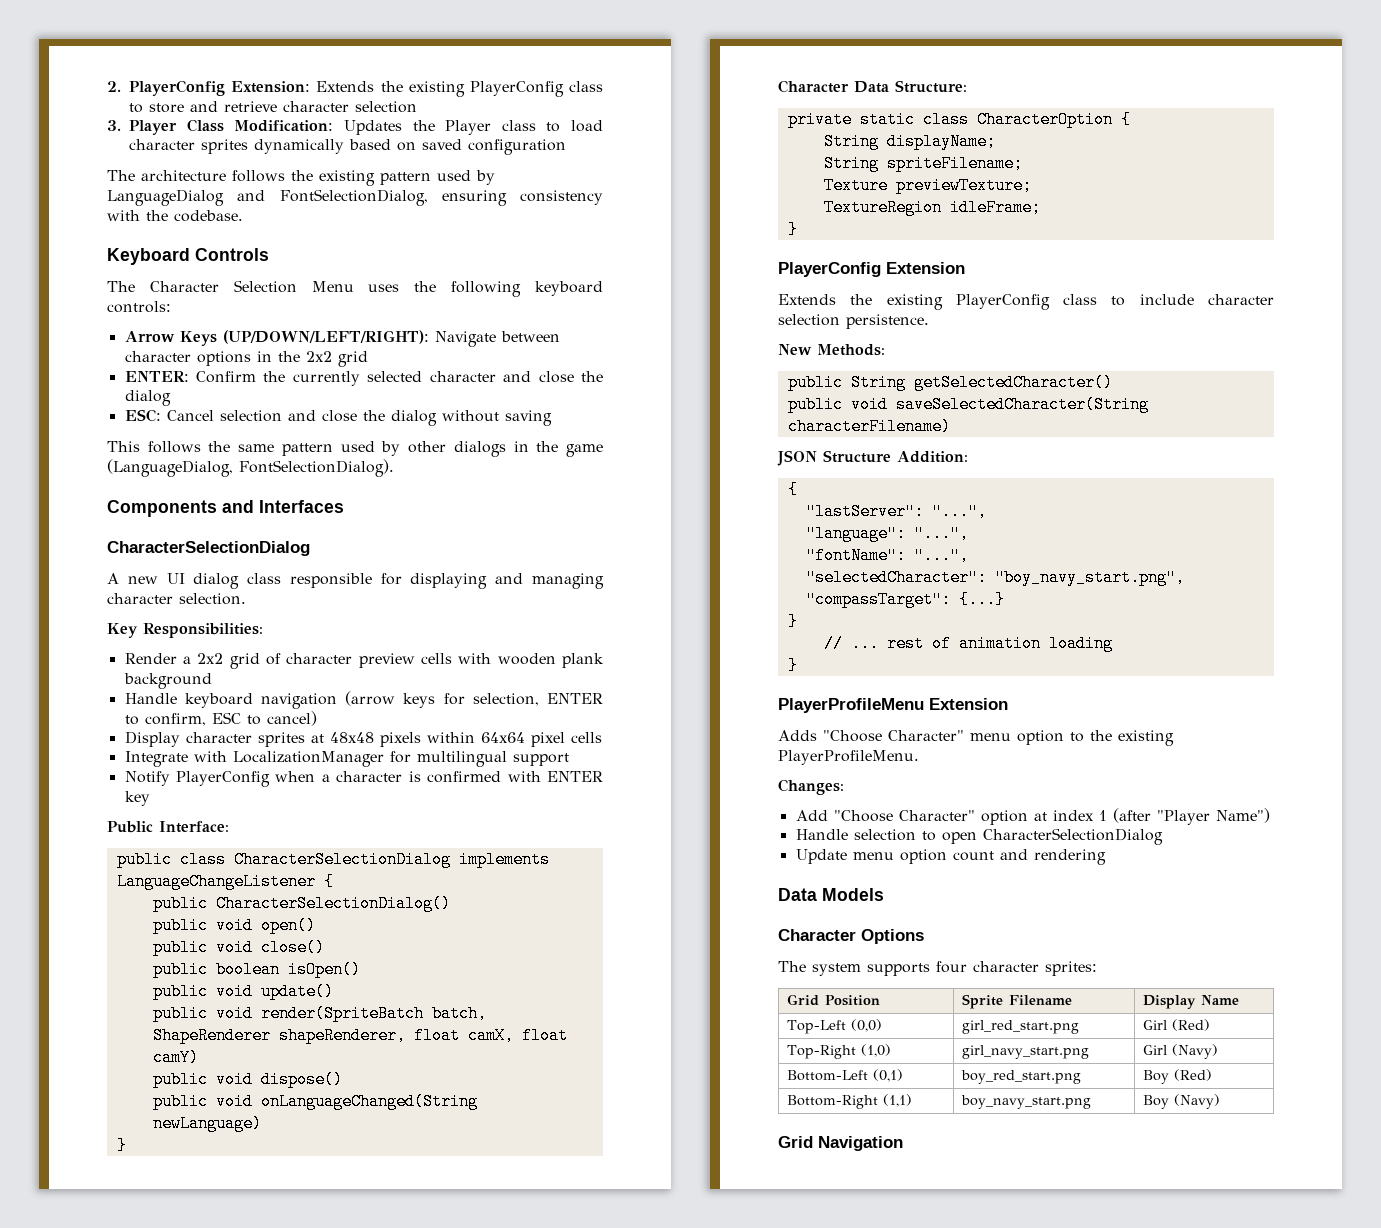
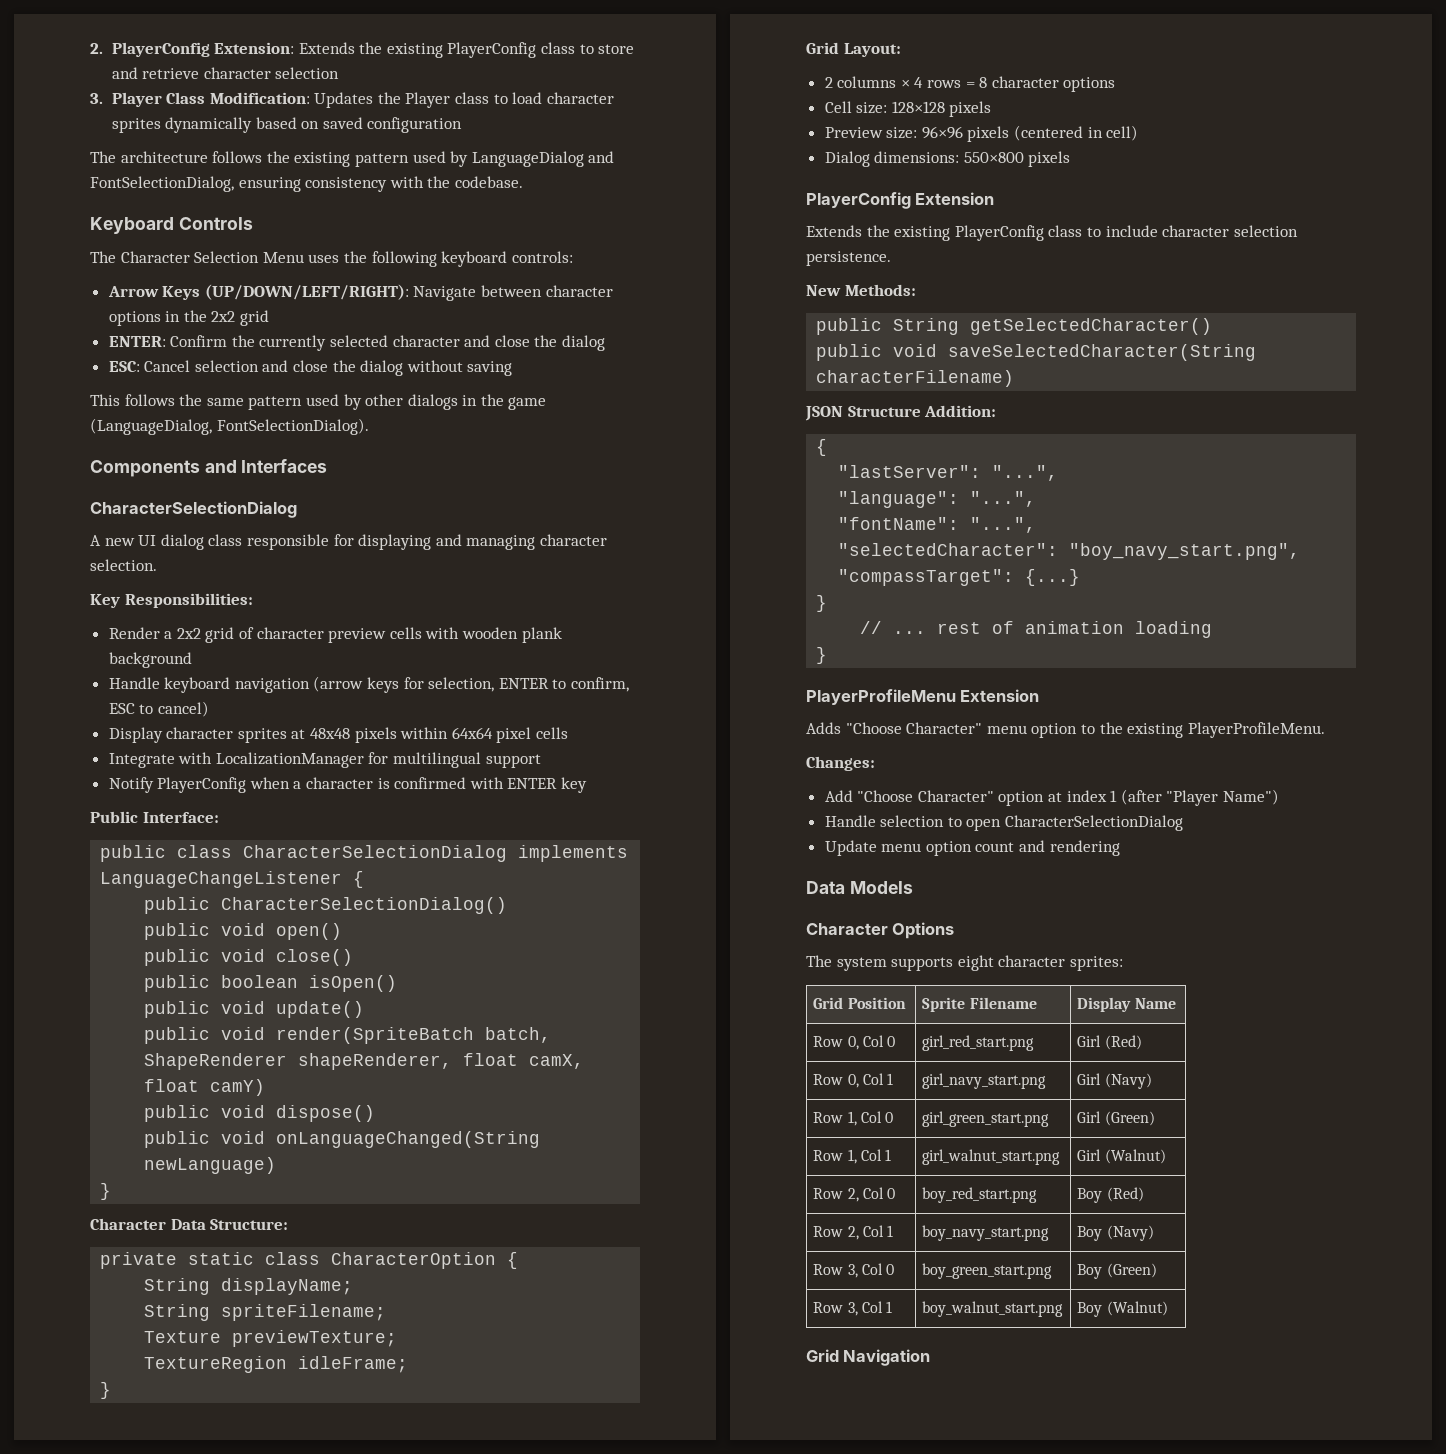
(798, 229) none -> [806,42,901,57] [824,76,1116,92] [824,101,992,117] [824,125,1139,142] [824,151,1071,167] // Grid Layout: // 2 columns × 4 rows = 8 character options // Cell size: 128×128 pixels // Preview size: 96×96 pixels (centered in cell) // Dialog dimensions: 550×800 pixels
[936,961,967,973] four -> [957,955,994,971] eight
[786,1019,882,1034] Top-Left (0,0) -> [813,1035,895,1050] Row 0, Col 0
[786,1044,891,1059] Top-Right (1,0) -> [813,1073,893,1088] Row 0, Col 1
[786,1069,903,1082] Bottom-Left (0,1) -> [813,1111,893,1126] [922,1111,1050,1127] [1077,1111,1155,1126] [813,1149,891,1164] [922,1149,1061,1165] [1077,1149,1166,1164] [813,1187,895,1202] Row 1, Col 0 | girl_green_start.png | Girl (Green) // Row 1, Col 1 | girl_walnut_start.png | Girl (Walnut) // Row 2, Col 0
[786,1094,912,1109] Bottom-Right (1,1) -> [813,1225,893,1240] Row 2, Col 1
(1220, 1101) none -> [813,1263,894,1278] [922,1263,1053,1279] [1077,1263,1157,1279] [813,1301,892,1316] [922,1301,1064,1317] [1077,1301,1168,1317] // Row 3, Col 0 | boy_green_start.png | Boy (Green) // Row 3, Col 1 | boy_walnut_start.png | Boy (Walnut)

